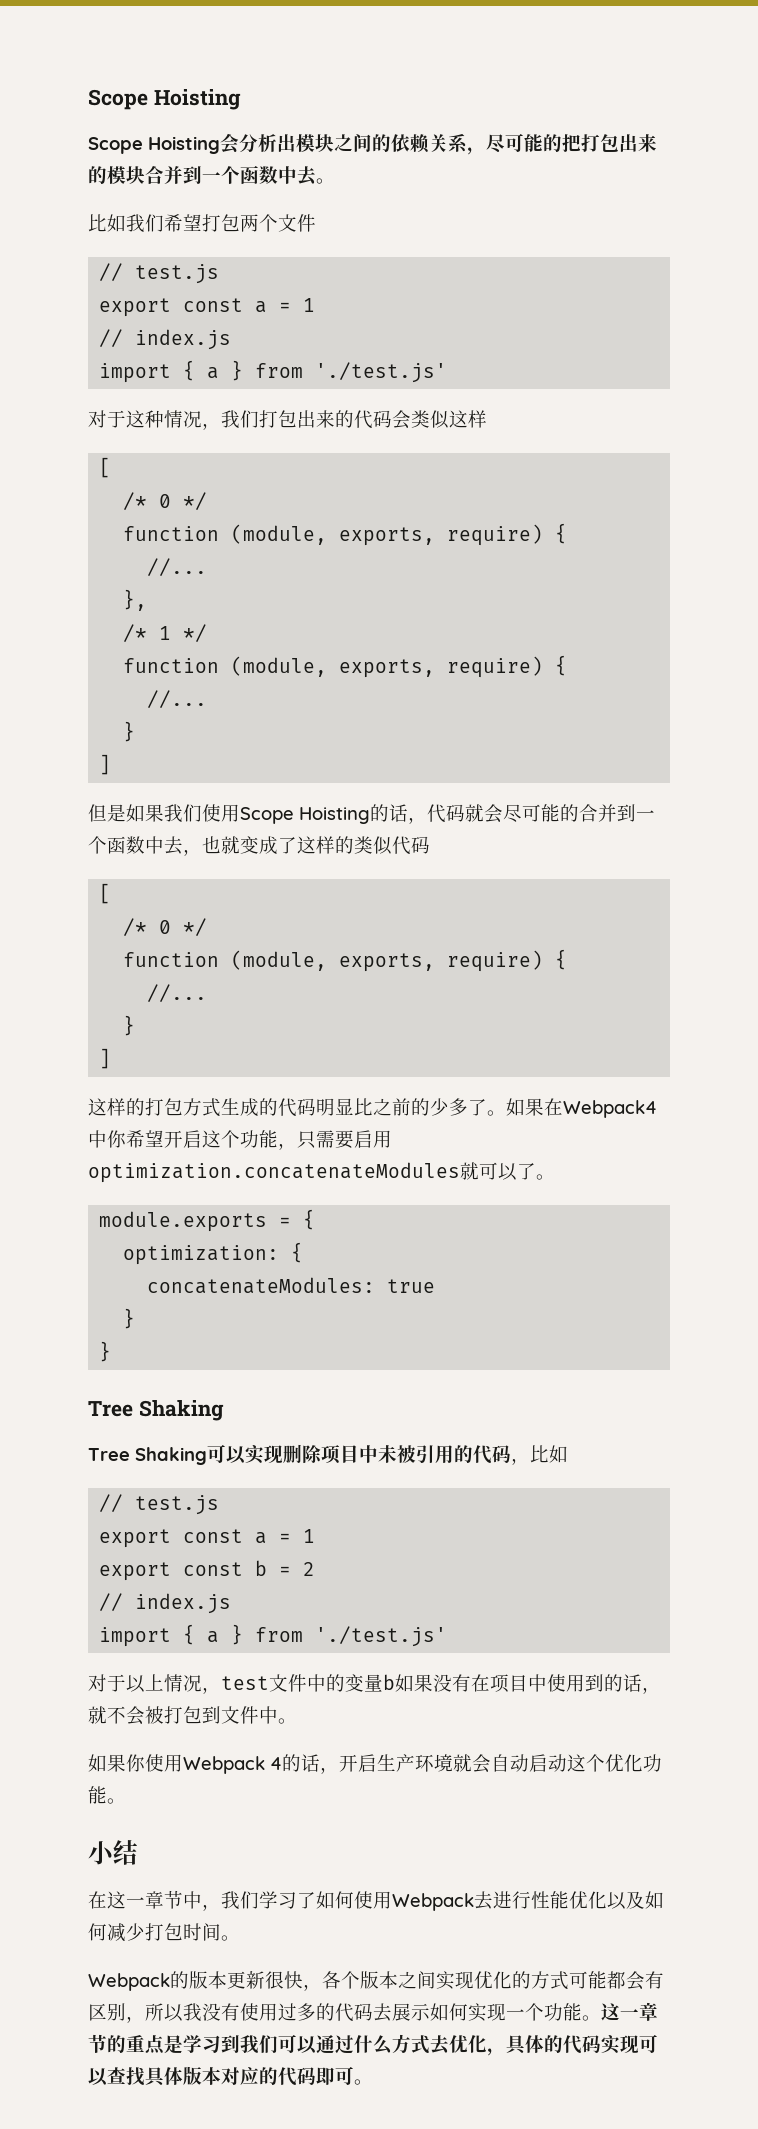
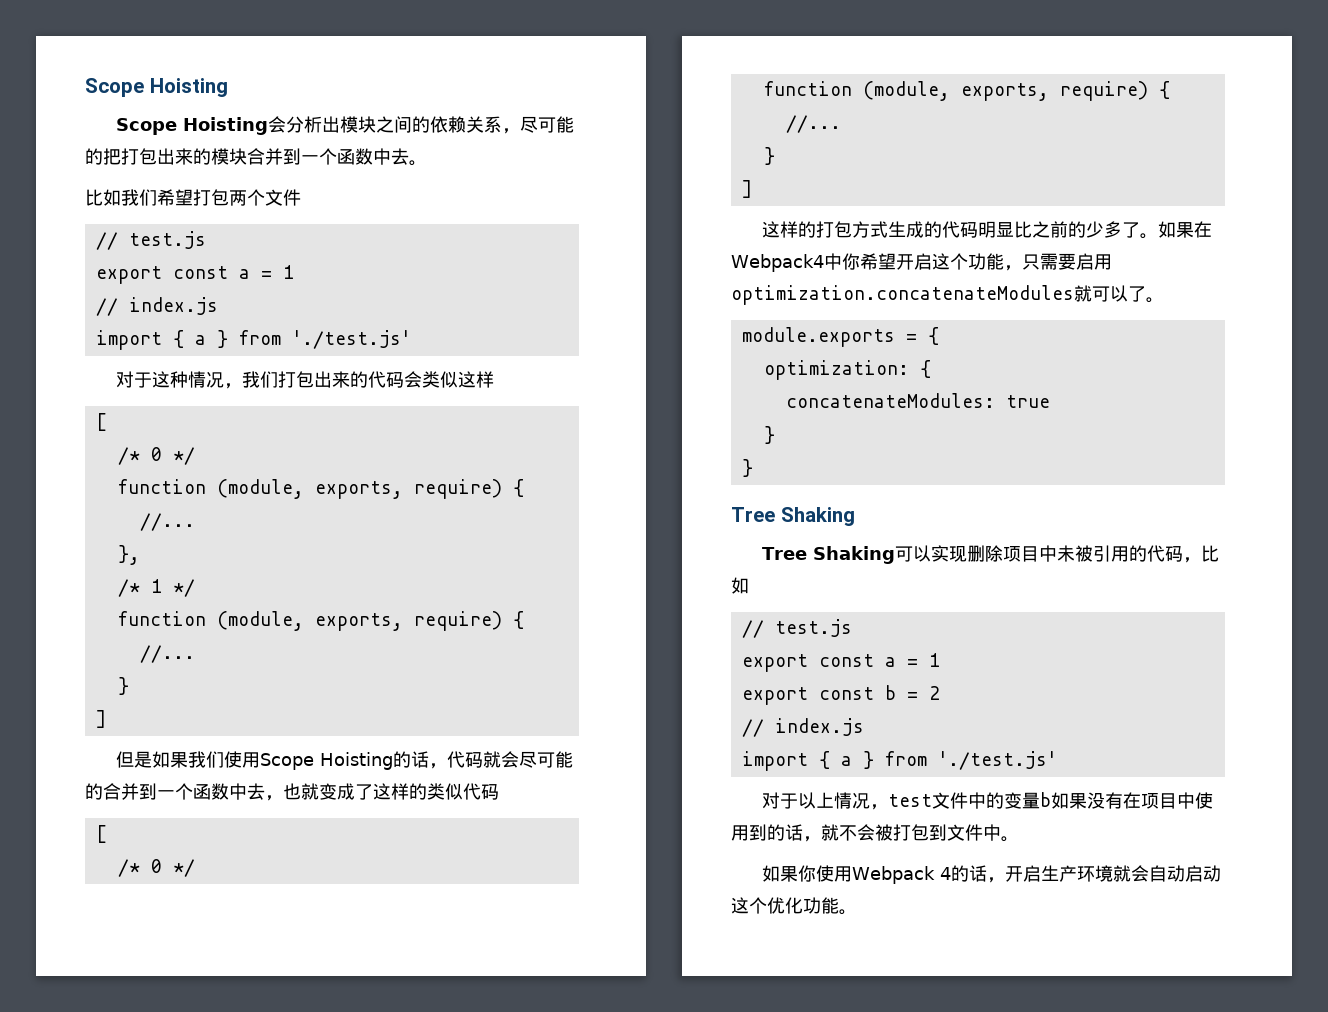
[88,1840,138,1865] [88,1890,664,1911] [88,1923,240,1942] [88,1971,664,1991] [88,2002,658,2023] [88,2034,658,2056] [88,2066,373,2087] // 小结 // 在这一章节中，我们学习了如何使用Webpack去进行性能优化以及如何减少打包时间。 // Webpack的版本更新很快，各个版本之间实现优化的方式可能都会有区别，所以我没有使用过多的代码去展示如何实现一个功能。这一章节的重点是学习到我们可以通过什么方式去优化，具体的代码实现可以查找具体版本对应的代码即可。 -> (857, 912) none

